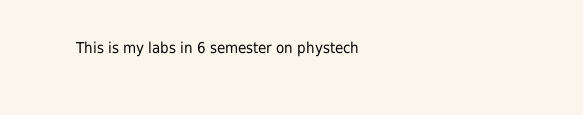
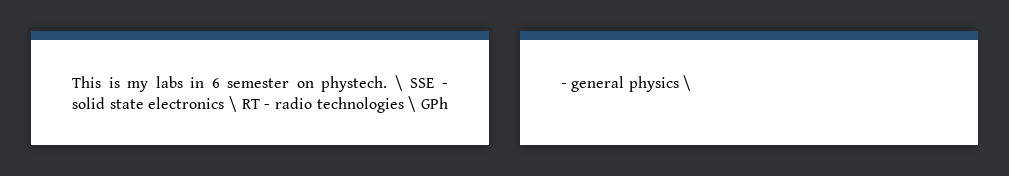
[297,41,359,57] phystech -> [321,75,449,92] [72,96,448,113] [561,75,691,92] phystech. \ SSE - solid state electronics \ RT - radio technologies \ GPh - general physics \

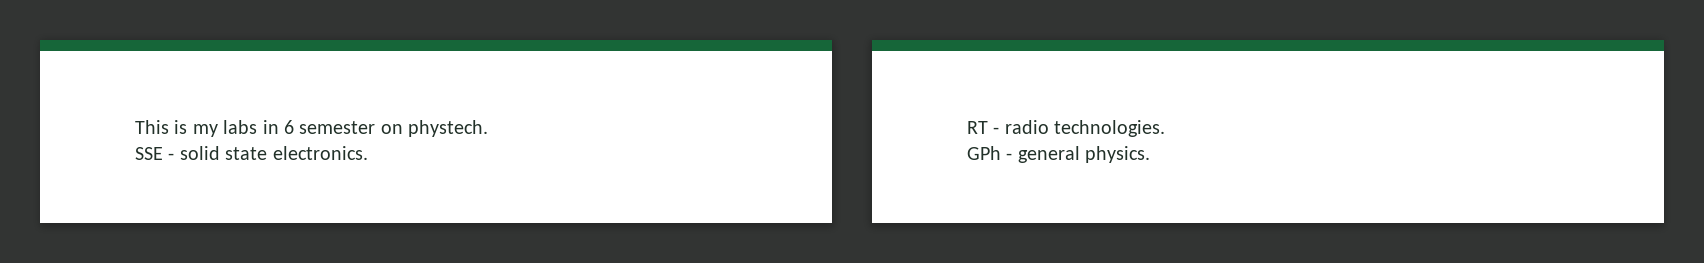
[394,75,403,91] \ -> (489, 128) //
[148,96,237,112] electronics \ -> [272,146,368,160] electronics. //
[316,96,417,113] technologies \ -> [1054,120,1166,137] technologies. //
[628,75,691,92] physics \ -> [1085,146,1151,163] physics.

